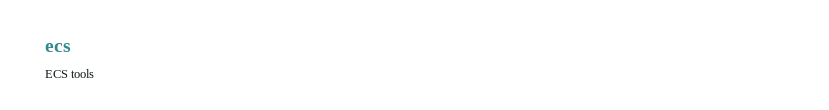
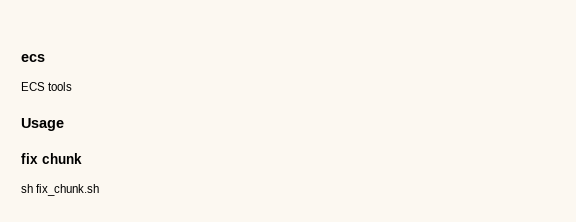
(95, 73) none -> [21,118,64,131] [21,153,82,164] [21,184,100,196] // Usage // fix chunk // sh fix_chunk.sh

